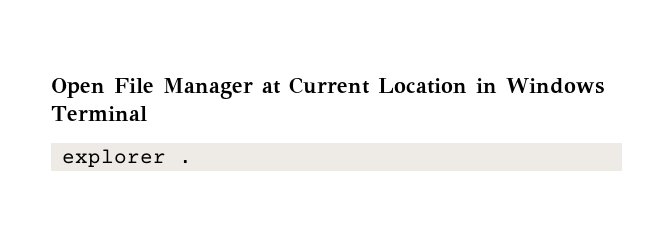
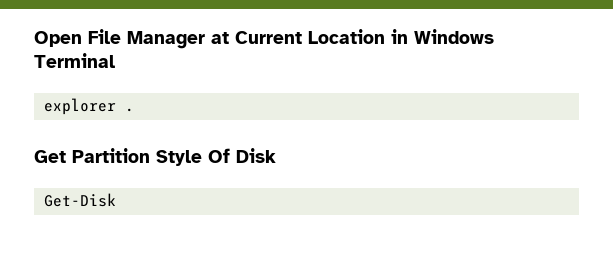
(192, 161) none -> [34,148,276,166] [43,193,116,207] // Get Partition Style Of Disk // Get-Disk

